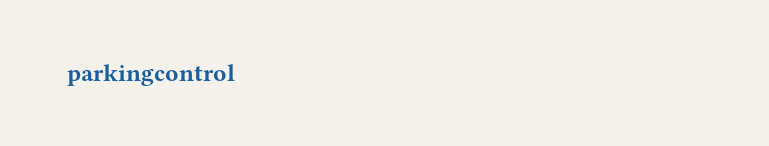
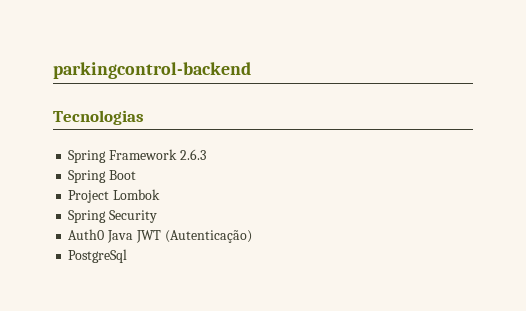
[67,64,235,86] parkingcontrol -> [53,62,251,79] [53,110,144,125] [68,149,206,163] [68,170,137,183] [68,189,161,203] [68,210,158,223] [68,229,252,243] [68,249,128,263] parkingcontrol-backend // Tecnologias // Spring Framework 2.6.3 // Spring Boot // Project Lombok // Spring Security // Auth0 Java JWT (Autenticação) // PostgreSql

